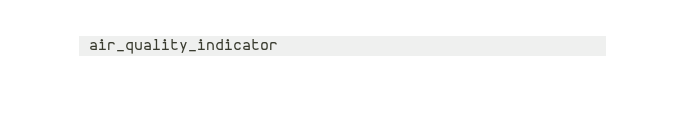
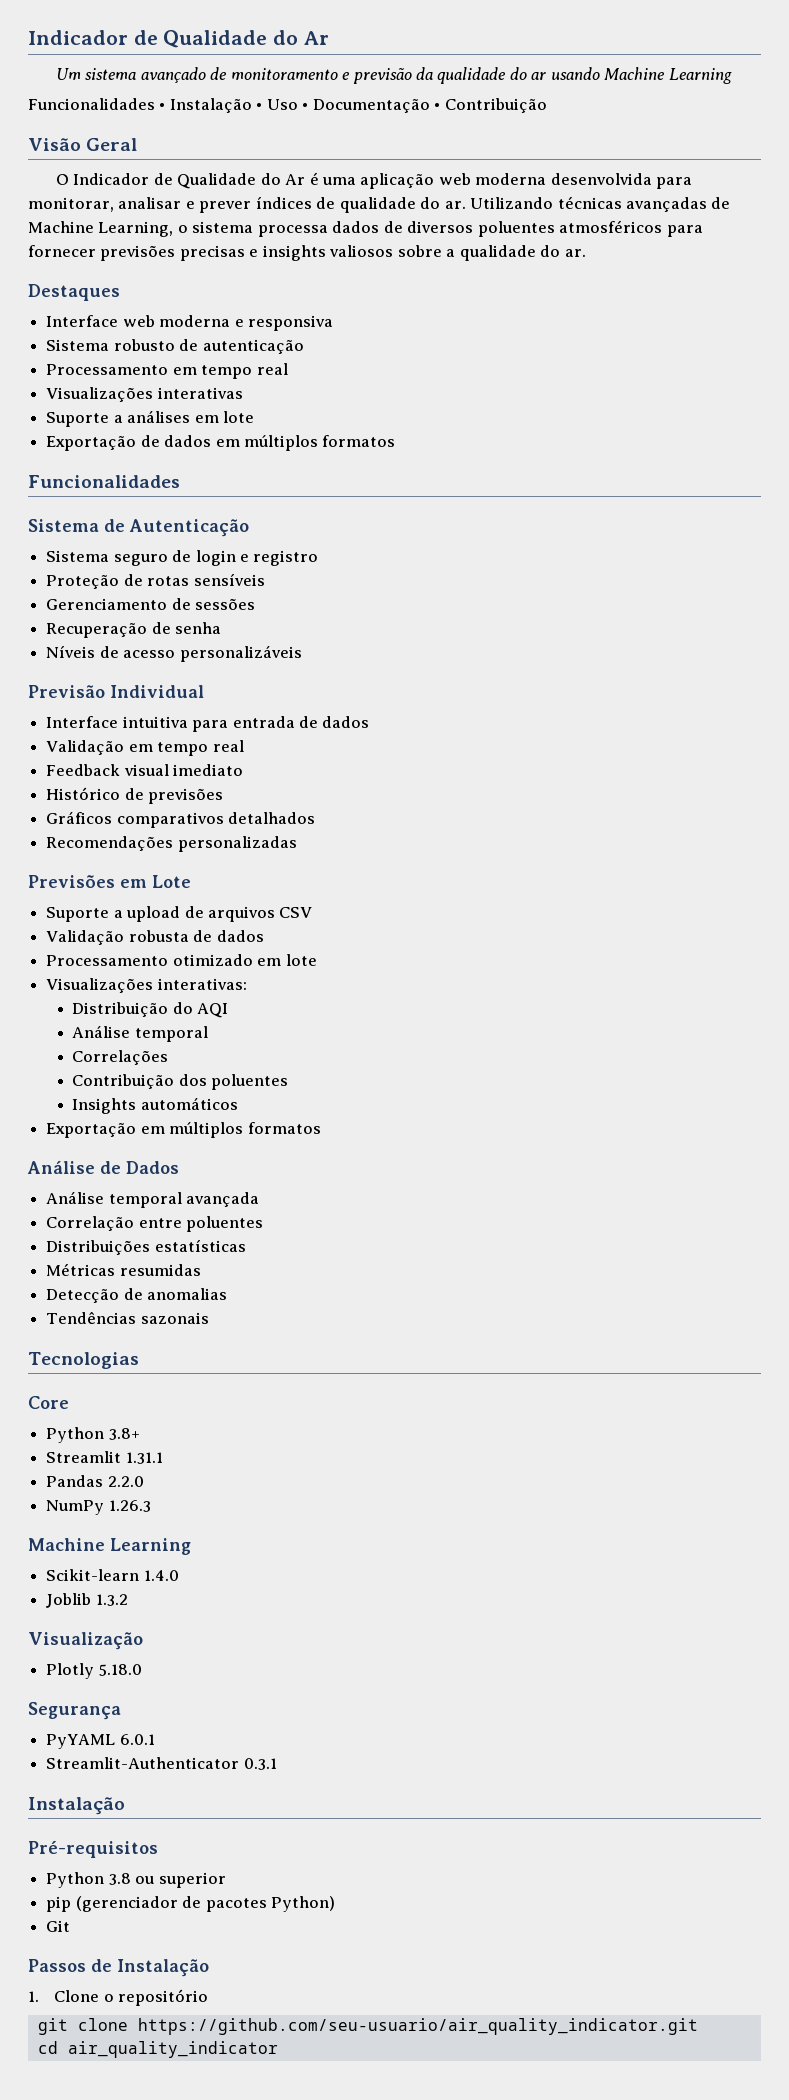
(89, 46) none -> [28,30,329,48] [55,67,732,84] [28,98,547,113] [28,138,138,151] [55,172,693,189] [28,196,731,213] [28,220,703,237] [28,245,586,261] [28,284,120,301] [46,315,333,331] [46,339,304,354] [46,363,288,379] [46,387,243,402] [46,410,254,427] [46,435,396,451] [28,475,180,488] [28,519,249,537] [46,550,319,566] [46,573,265,589] [46,598,256,610] [46,622,222,638] [46,645,302,662] [28,685,204,698] [46,716,370,732] [46,740,244,756] [46,764,244,776] [46,787,224,804] [46,811,316,828] [46,836,297,852] [28,875,191,888] [46,906,313,922] [46,930,264,945] [46,954,317,966] [46,978,247,993] [72,1002,229,1018] [72,1025,208,1042] [72,1050,169,1065] [72,1074,289,1090] [72,1097,238,1114] [46,1122,321,1138] [27,1160,179,1174] [46,1191,260,1208] [46,1216,264,1232] [46,1239,246,1255] [46,1263,201,1276] [46,1288,228,1303] [46,1311,209,1324] [28,1352,139,1369] [28,1396,69,1409] [46,1427,140,1443] [46,1451,163,1464] [46,1475,144,1487] [46,1500,151,1515] [28,1538,191,1555] [46,1569,179,1581] [46,1593,128,1608] [28,1632,143,1650] [46,1663,142,1679] [28,1702,121,1720] [46,1734,155,1749] [46,1757,277,1770] [28,1797,125,1815] [28,1840,158,1858] [46,1872,226,1888] [46,1896,335,1912] [46,1920,71,1932] [28,1959,209,1977] [28,1989,209,2006] [37,2018,698,2035] [37,2041,58,2054] Indicador de Qualidade do Ar // Um sistema avançado de monitoramento e previsão da qualidade do ar usando Machine Learning // Funcionalidades • Instalação • Uso • Documentação • Contribuição // Visão Geral // O Indicador de Qualidade do Ar é uma aplicação web moderna desenvolvida para monitorar, analisar e prever índices de qualidade do ar. Utilizando técnicas avançadas de Machine Learning, o sistema processa dados de diversos poluentes atmosféricos para fornecer previsões precisas e insights valiosos sobre a qualidade do ar. // Destaques // Interface web moderna e responsiva // Sistema robusto de autenticação // Processamento em tempo real // Visualizações interativas // Suporte a análises em lote // Exportação de dados em múltiplos formatos // Funcionalidades // Sistema de Autenticação // Sistema seguro de login e registro // Proteção de rotas sensíveis // Gerenciamento de sessões // Recuperação de senha // Níveis de acesso personalizáveis // Previsão Individual // Interface intuitiva para entrada de dados // Validação em tempo real // Feedback visual imediato // Histórico de previsões // Gráficos comparativos detalhados // Recomendações personalizadas // Previsões em Lote // Suporte a upload de arquivos CSV // Validação robusta de dados // Processamento otimizado em lote // Visualizações interativas: // Distribuição do AQI // Análise temporal // Correlações // Contribuição dos poluentes // Insights automáticos // Exportação em múltiplos formatos // Análise de Dados // Análise temporal avançada // Correlação entre poluentes // Distribuições estatísticas // Métricas resumidas // Detecção de anomalias // Tendências sazonais // Tecnologias // Core // Python 3.8+ // Streamlit 1.31.1 // Pandas 2.2.0 // NumPy 1.26.3 // Machine Learning // Scikit-learn 1.4.0 // Joblib 1.3.2 // Visualização // Plotly 5.18.0 // Segurança // PyYAML 6.0.1 // Streamlit-Authenticator 0.3.1 // Instalação // Pré-requisitos // Python 3.8 ou superior // pip (gerenciador de pacotes Python) // Git // Passos de Instalação // 1. Clone o repositório // git clone https://github.com/seu-usuario/air_quality_indicator.git // cd

